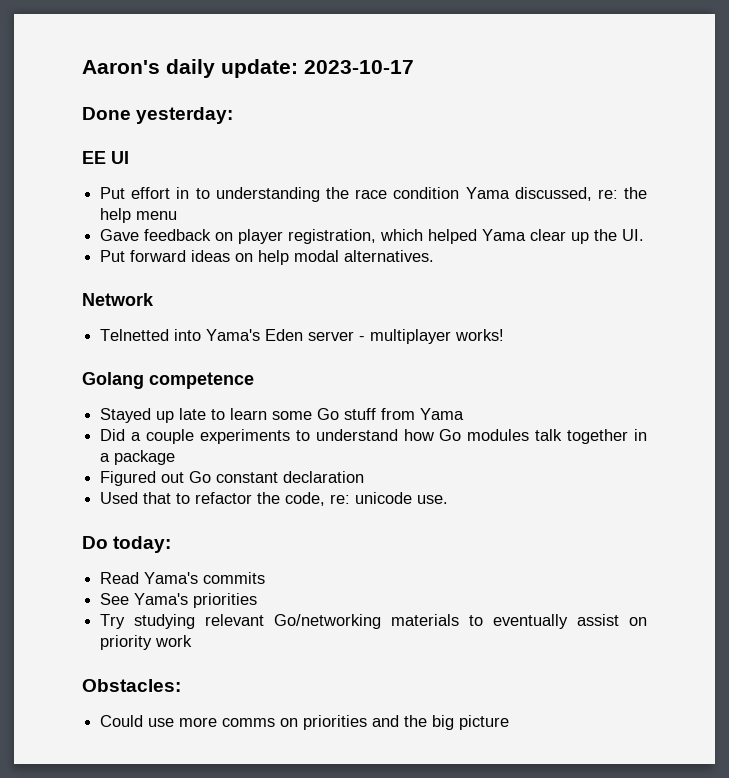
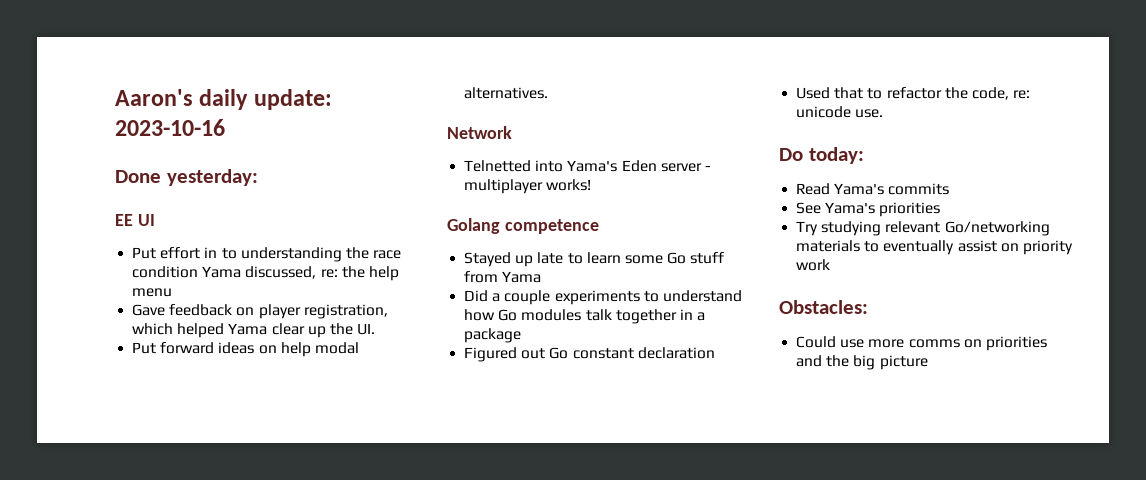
[304,60,414,74] 2023-10-17 -> [115,119,225,136] 2023-10-16

